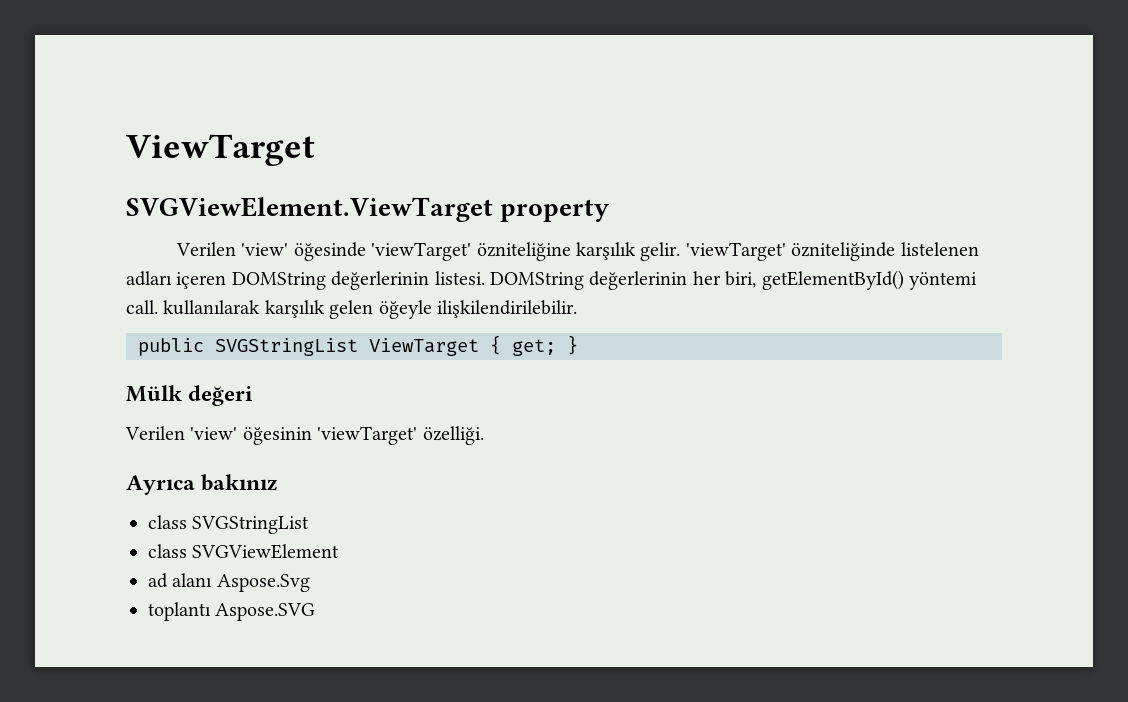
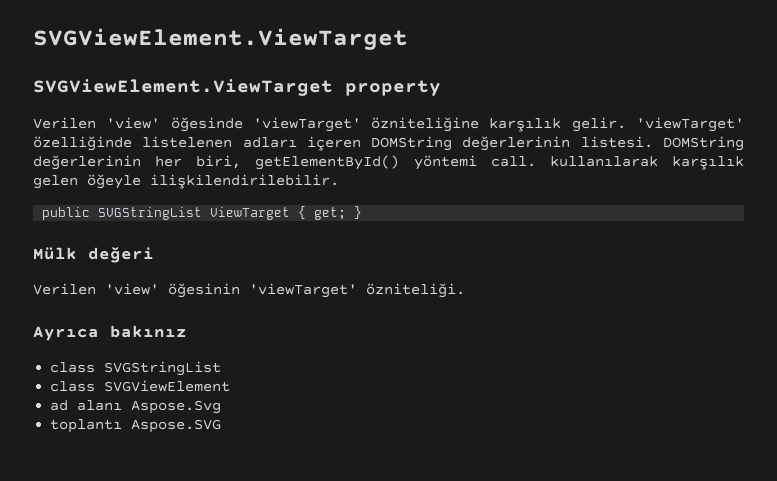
[126,134,315,166] ViewTarget -> [33,28,408,50] SVGViewElement.ViewTarget
[791,242,896,261] özniteliğinde -> [33,136,132,151] özelliğinde
[422,426,484,445] özelliği. -> [366,283,465,298] özniteliği.

